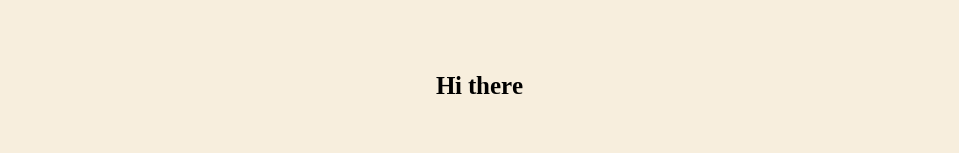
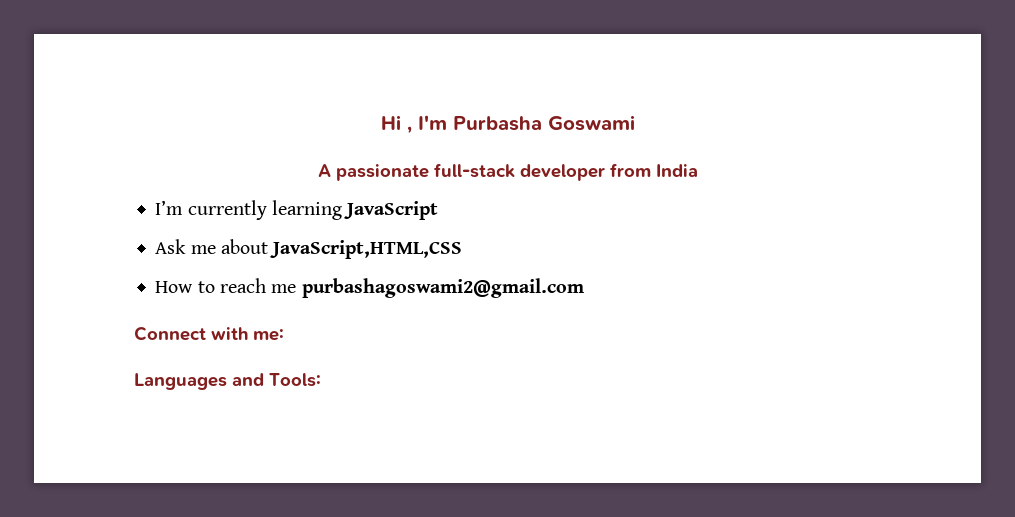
[468,76,524,94] there -> [406,115,635,134] [317,163,698,181] [155,200,439,220] [155,239,463,259] [155,278,584,298] [134,326,284,341] [134,373,321,390] , I'm Purbasha Goswami // A passionate full-stack developer from India // I’m currently learning JavaScript // Ask me about JavaScript,HTML,CSS // How to reach me purbashagoswami2@gmail.com // Connect with me: // Languages and Tools:

